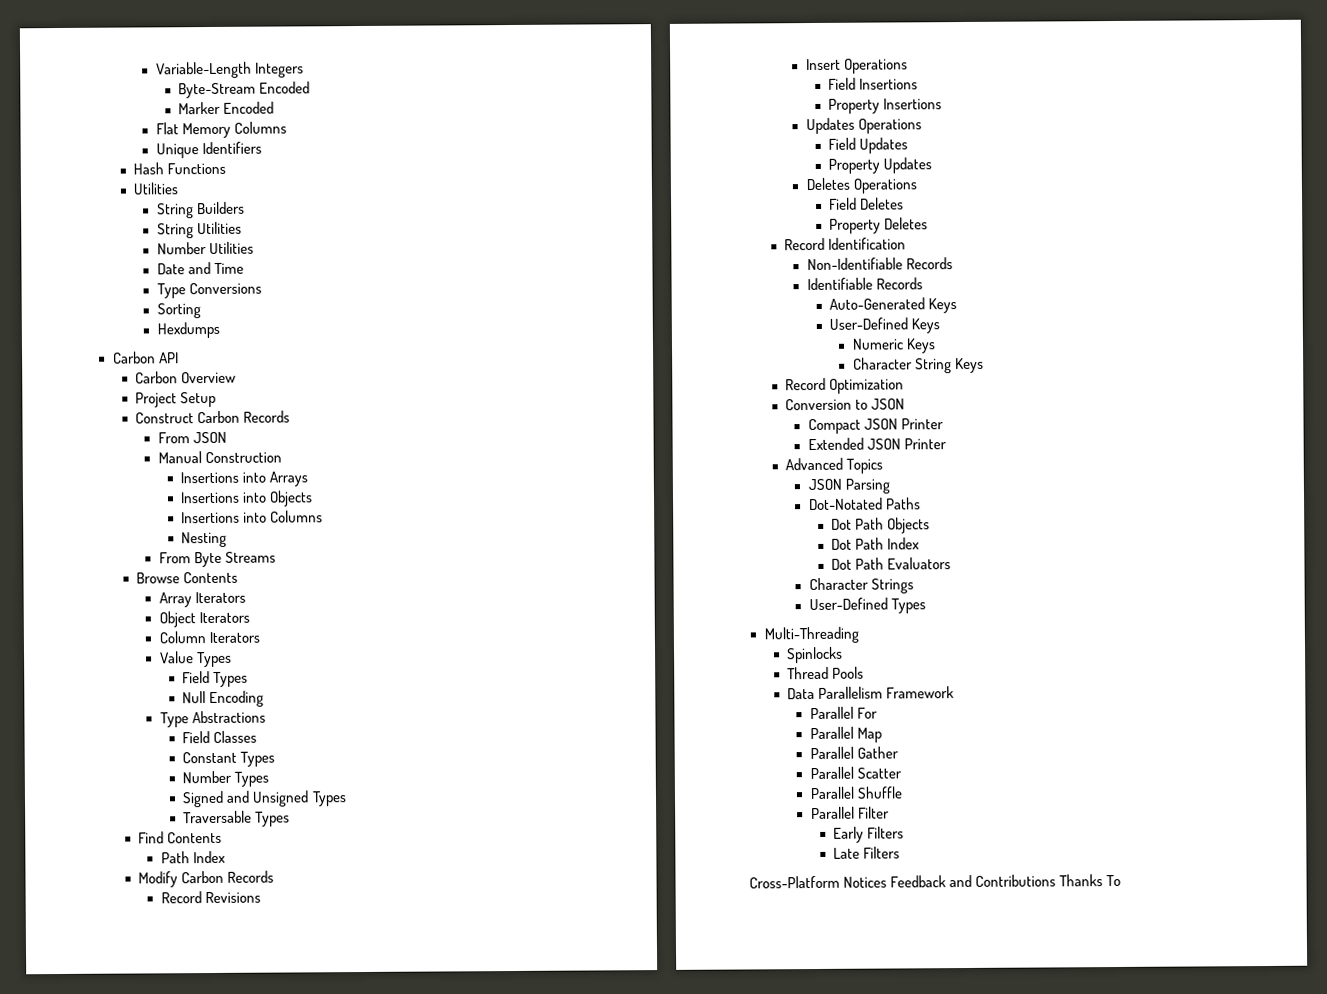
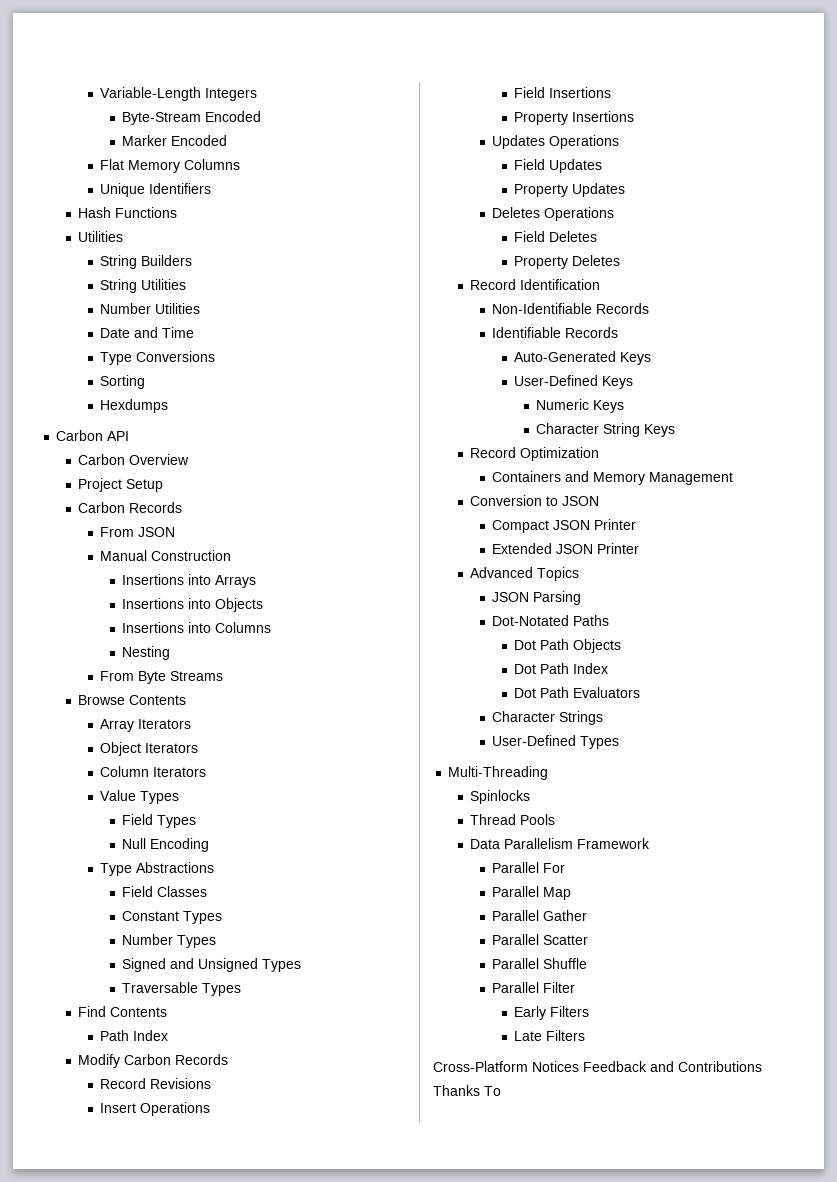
[135,412,195,424] Construct -> (164, 485) none
(905, 386) none -> [492,471,734,485] // Containers and Memory Management

